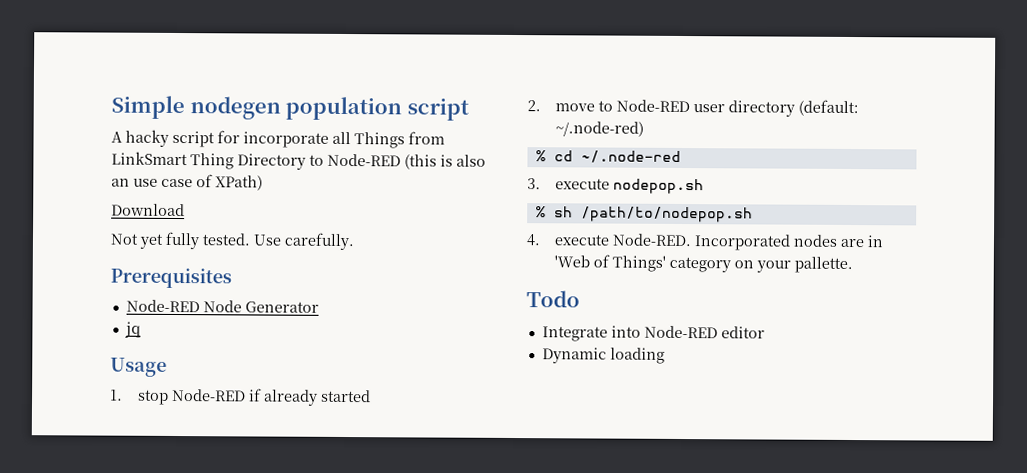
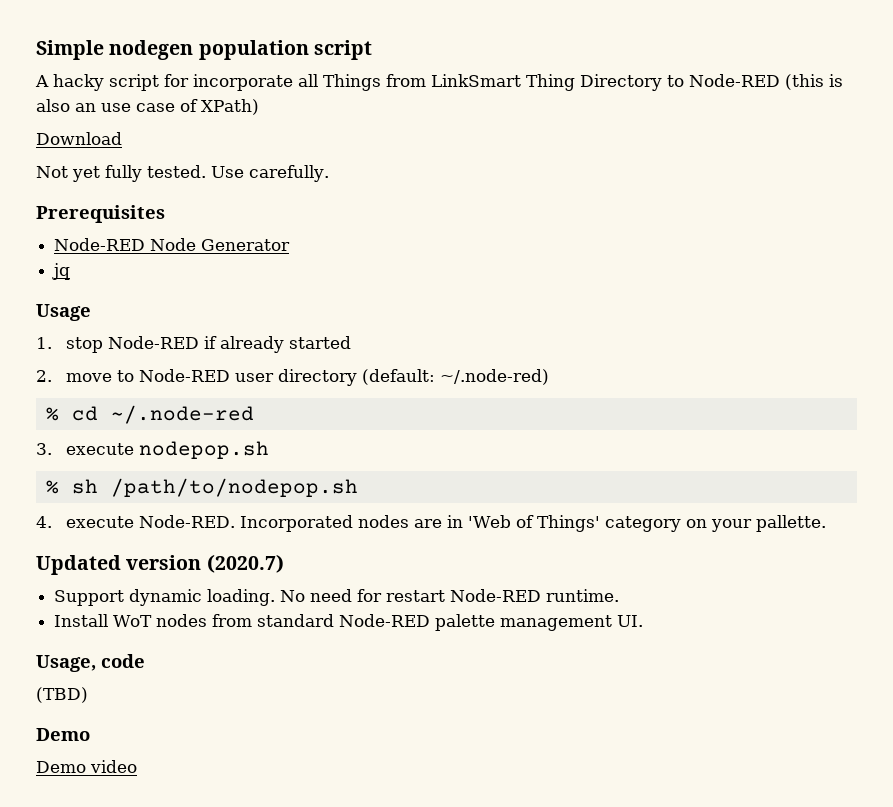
[526,290,580,308] [541,325,765,342] [541,347,665,364] Todo // Integrate into Node-RED editor // Dynamic loading -> [36,554,284,575] [54,589,620,606] [54,614,644,631] [36,654,145,672] [36,687,88,703] [36,728,90,741] [36,760,137,773] Updated version (2020.7) // Support dynamic loading. No need for restart Node-RED runtime. // Install WoT nodes from standard Node-RED palette management UI. // Usage, code // (TBD) // Demo // Demo video

